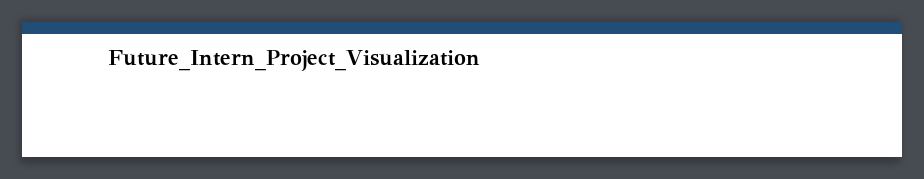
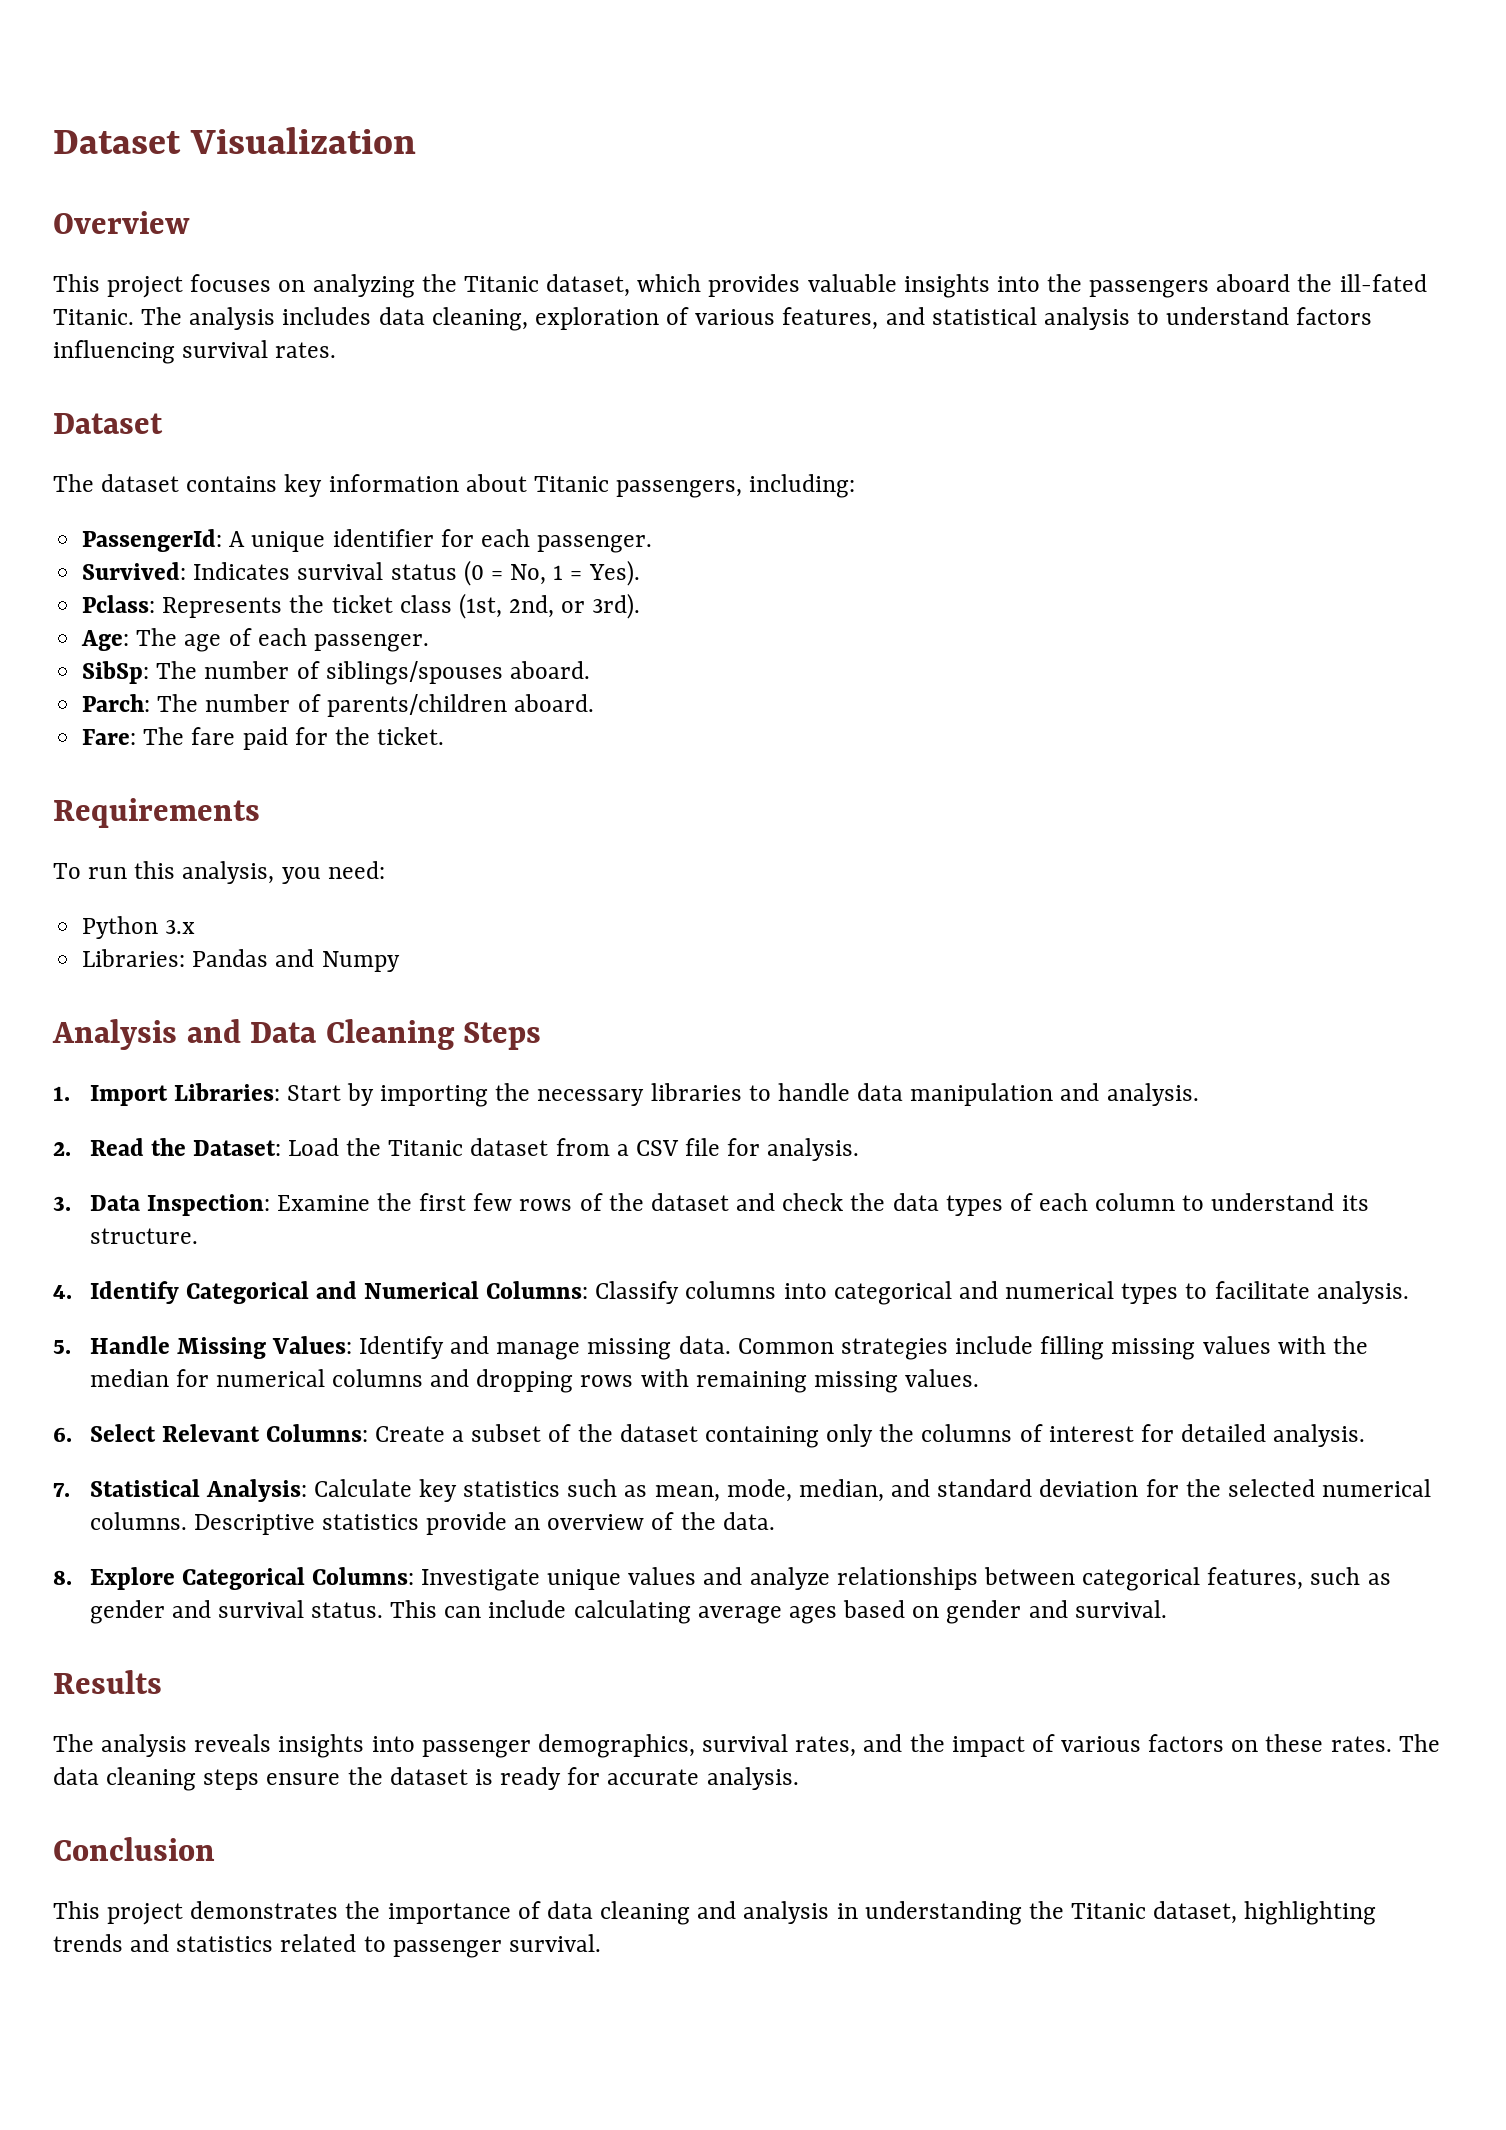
[108,50,480,71] Future_Intern_Project_Visualization -> [53,127,417,154] [53,211,190,234] [53,274,1427,298] [53,307,1373,331] [53,340,337,364] [53,413,163,434] [53,474,856,498] [82,529,653,553] [82,560,640,586] [82,593,641,619] [81,628,429,652] [82,661,590,685] [82,694,594,717] [82,727,445,750] [53,798,260,828] [53,861,385,884] [82,916,196,939] [82,949,400,972] [52,1019,542,1050] [53,1083,1199,1107] [53,1138,860,1161] [53,1193,1369,1216] [89,1228,198,1244] [53,1281,1409,1305] [53,1336,1368,1360] [89,1369,980,1393] [53,1424,1366,1448] [53,1479,1432,1502] [89,1512,775,1535] [53,1567,1391,1591] [89,1600,1167,1624] [53,1670,162,1694] [53,1734,1440,1758] [53,1767,799,1791] [53,1837,215,1861] [53,1901,1377,1925] [53,1934,601,1958] Dataset Visualization // Overview // This project focuses on analyzing the Titanic dataset, which provides valuable insights into the passengers aboard the ill-fated Titanic. The analysis includes data cleaning, exploration of various features, and statistical analysis to understand factors influencing survival rates. // Dataset // The dataset contains key information about Titanic passengers, including: // PassengerId: A unique identifier for each passenger. // Survived: Indicates survival status (0 = No, 1 = Yes). // Pclass: Represents the ticket class (1st, 2nd, or 3rd). // Age: The age of each passenger. // SibSp: The number of siblings/spouses aboard. // Parch: The number of parents/children aboard. // Fare: The fare paid for the ticket. // Requirements // To run this analysis, you need: // Python 3.x // Libraries: Pandas and Numpy // Analysis and Data Cleaning Steps // 1. Import Libraries: Start by importing the necessary libraries to handle data manipulation and analysis. // 2. Read the Dataset: Load the Titanic dataset from a CSV file for analysis. // 3. Data Inspection: Examine the first few rows of the dataset and check the data types of each column to understand its structure. // 4. Identify Categorical and Numerical Columns: Classify columns into categorical and numerical types to facilitate analysis. // 5. Handle Missing Values: Identify and manage missing data. Common strategies include filling missing values with the median for numerical columns and dropping rows with remaining missing values. // 6. Select Relevant Columns: Create a subset of the dataset containing only the columns of interest for detailed analysis. // 7. Statistical Analysis: Calculate key statistics such as mean, mode, median, and standard deviation for the selected numerical columns. Descriptive statistics provide an overview of the data. // 8. Explore Categorical Columns: Investigate unique values and analyze relationships between categorical features, such as gender and survival status. This can include calculating average ages based on gender and survival. // Results // The analysis reveals insights into passenger demographics, survival rates, and the impact of various factors on these rates. The data cleaning steps ensure the dataset is ready for accurate analysis. // Conclusion // This project demonstrates the importance of data cleaning and analysis in understanding the Titanic dataset, highlighting trends and statistics related to passenger survival.

